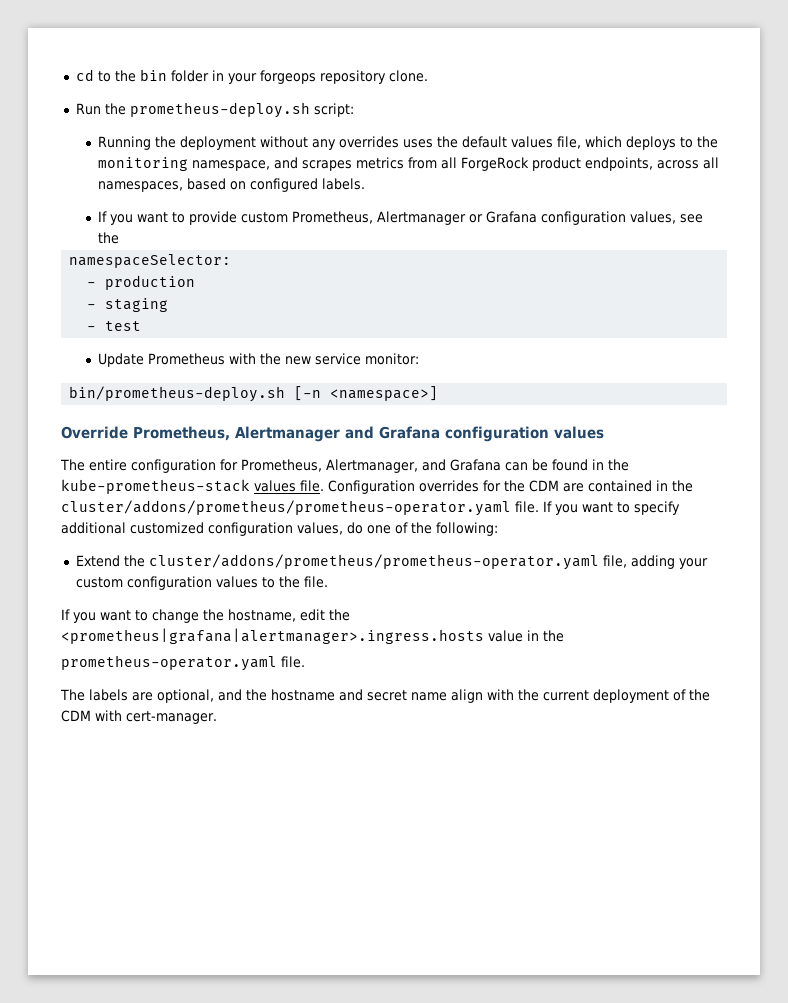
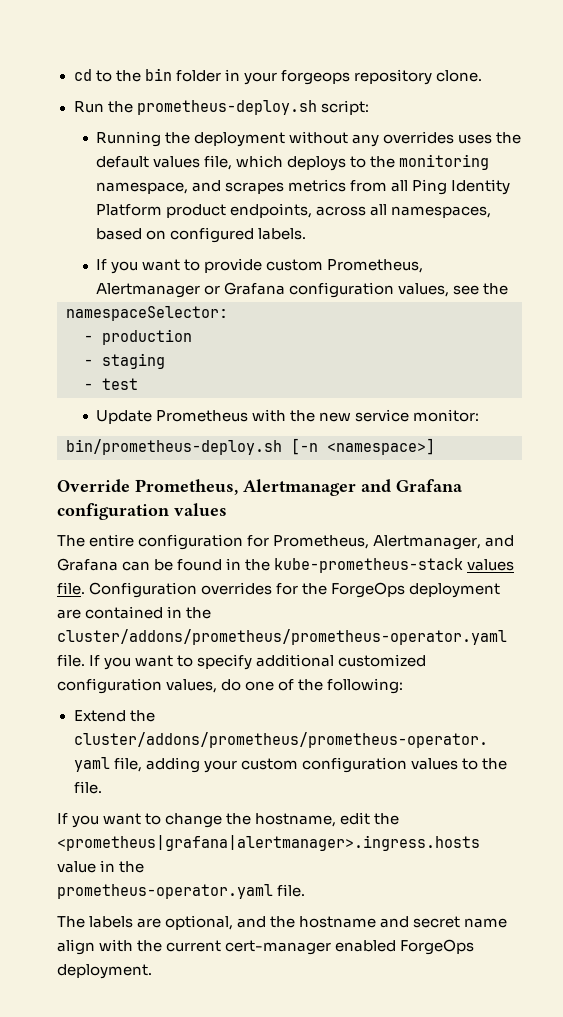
[461,157,530,171] ForgeRock -> [412,179,511,195] [96,204,163,216] Ping Identity Platform
[529,480,559,492] CDM -> [331,582,501,598] ForgeOps deployment
[593,689,710,703] [61,710,217,724] deployment of the CDM with cert-manager. -> [225,939,475,955] [57,964,152,979] cert-manager enabled ForgeOps deployment.

